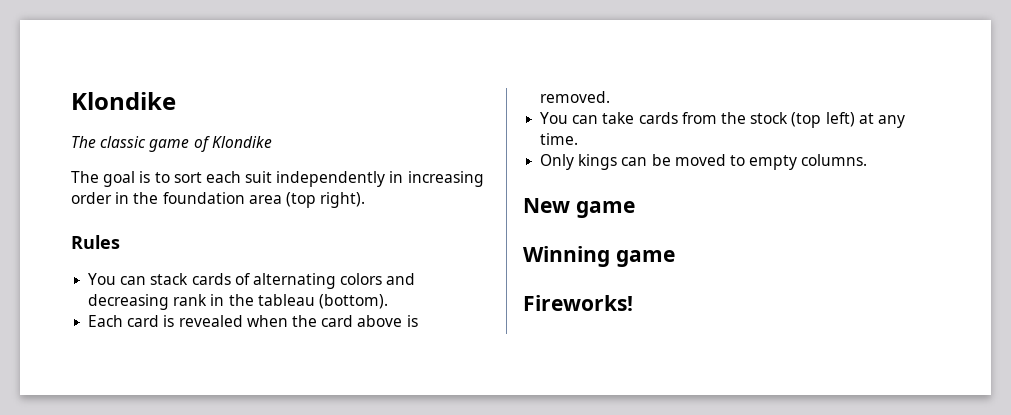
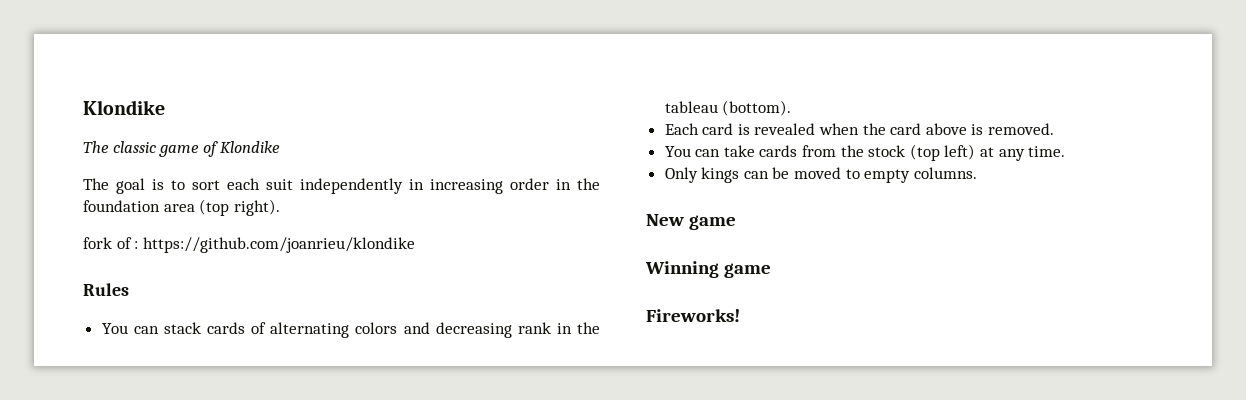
(366, 200) none -> [83,237,415,253] // fork of : https://github.com/joanrieu/klondike

